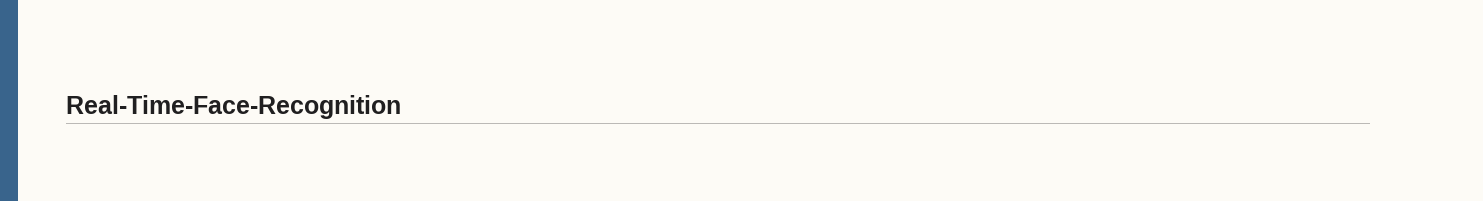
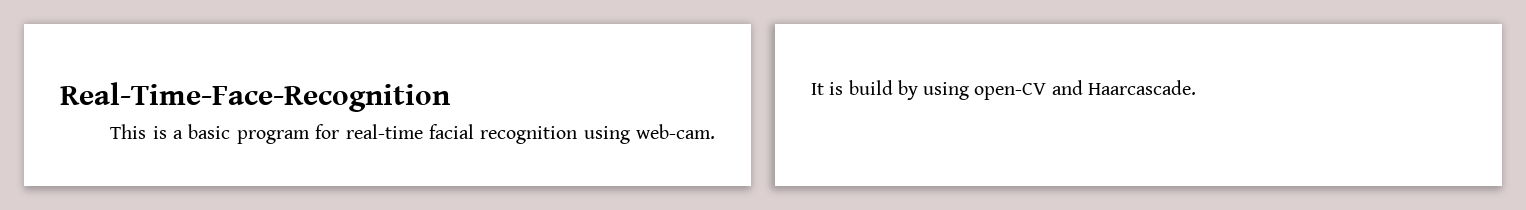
(401, 107) none -> [110,124,715,144] [811,80,1196,100] // This is a basic program for real-time facial recognition using web-cam. It is build by using open-CV and Haarcascade.

